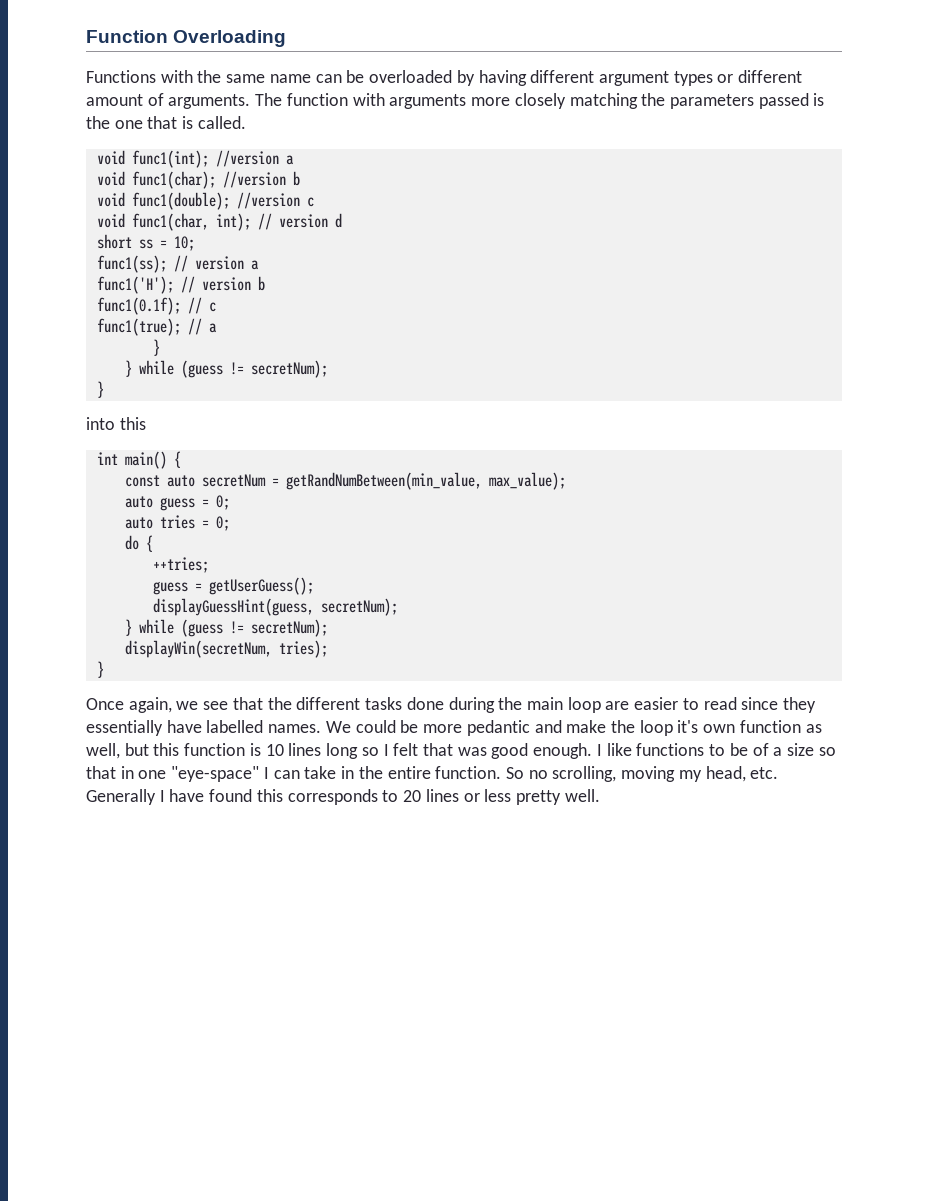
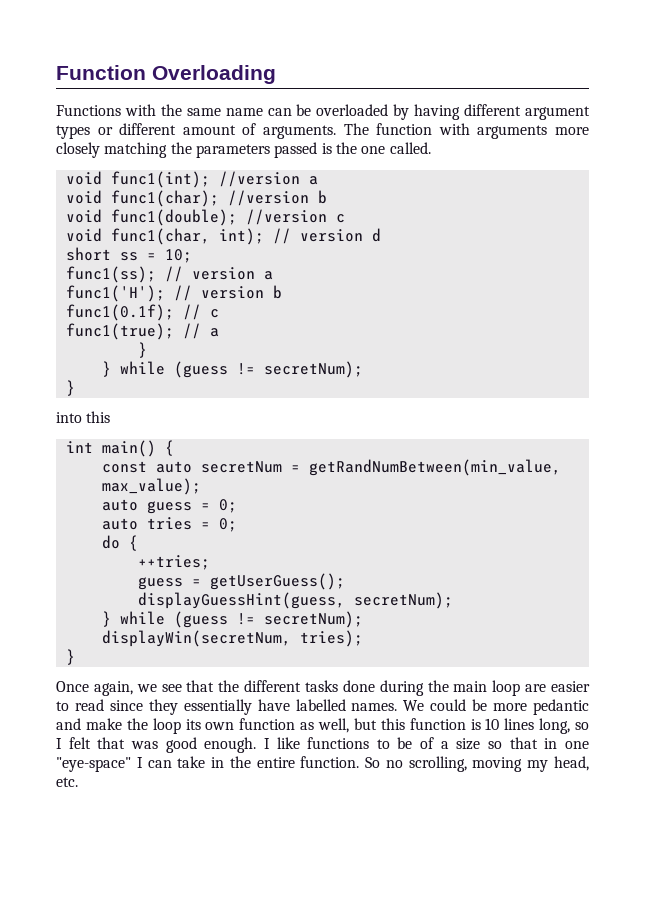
[147,116,194,129] that is -> (386, 150) none
[677,720,699,733] it's -> [185,719,201,730] its
[326,743,359,759] long -> [539,718,571,734] long,
[86,789,600,805] Generally I have found this corresponds to 20 lines or less pretty well. -> (78, 782) none

